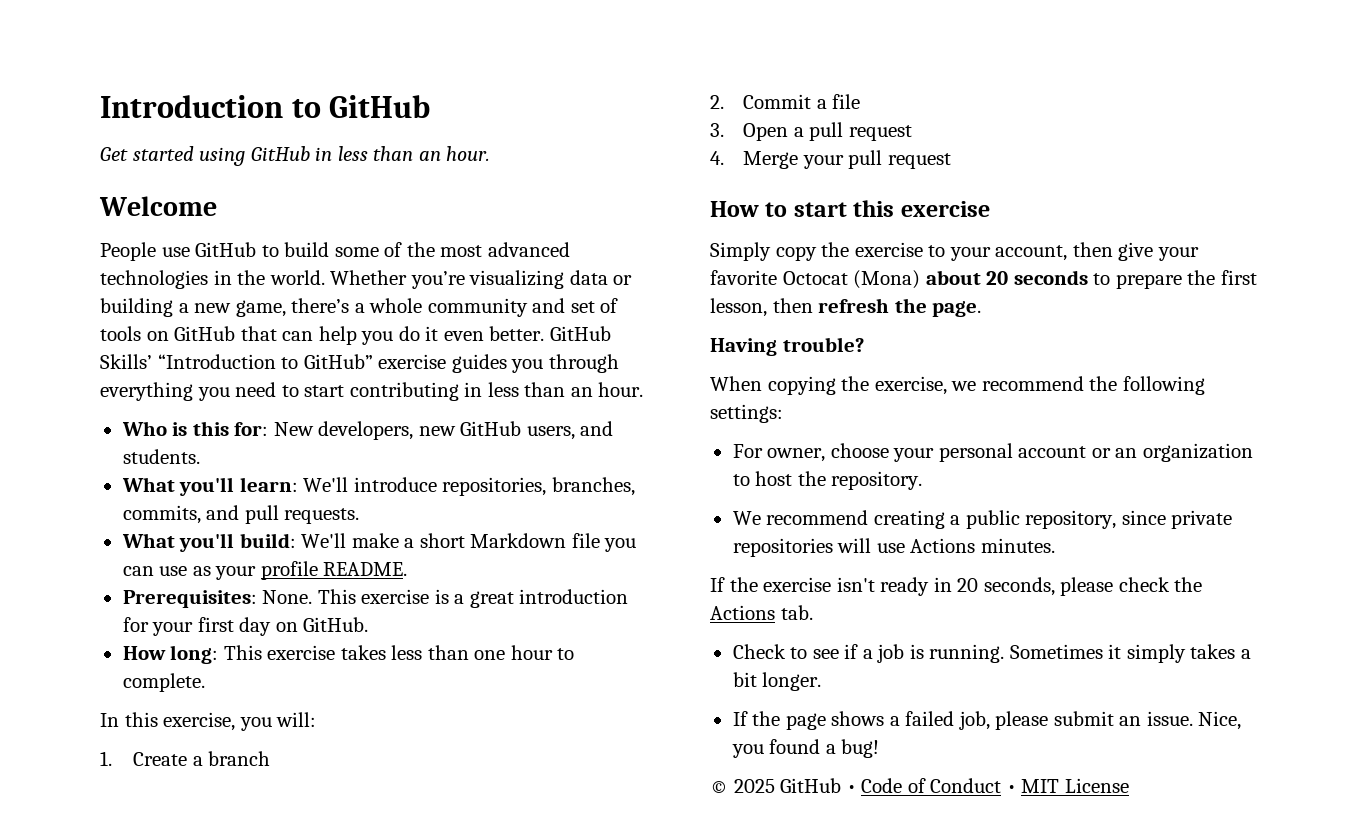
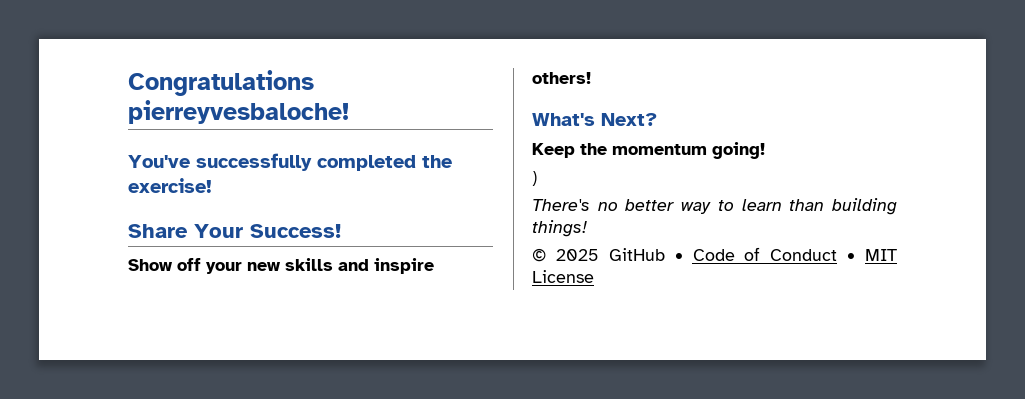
[100,95,431,118] [100,146,491,166] [99,196,217,216] [100,242,570,261] [100,270,633,289] [100,298,619,317] [100,326,611,345] [100,354,619,373] [100,382,644,401] [121,421,614,440] [122,449,200,464] [121,477,635,496] [122,505,360,524] [121,533,637,552] [122,561,408,580] [122,589,629,608] [122,617,369,636] [122,645,575,664] [122,673,205,692] [100,712,317,731] [100,751,271,766] [710,94,861,109] [710,122,912,141] [710,150,951,169] [710,200,990,217] [710,242,1199,261] [710,270,1257,289] [710,298,982,317] [710,337,864,356] [710,376,1205,395] [710,404,783,423] [732,443,1253,462] [732,471,923,490] [732,510,1233,529] [732,538,1055,557] [710,577,1203,596] [710,605,813,620] [732,644,1251,663] [732,672,822,691] [732,711,1242,730] [731,739,880,758] Introduction to GitHub // Get started using GitHub in less than an hour. // Welcome // People use GitHub to build some of the most advanced technologies in the world. Whether you’re visualizing data or building a new game, there’s a whole community and set of tools on GitHub that can help you do it even better. GitHub Skills’ “Introduction to GitHub” exercise guides you through everything you need to start contributing in less than an hour. // Who is this for: New developers, new GitHub users, and students. // What you'll learn: We'll introduce repositories, branches, commits, and pull requests. // What you'll build: We'll make a short Markdown file you can use as your profile README. // Prerequisites: None. This exercise is a great introduction for your first day on GitHub. // How long: This exercise takes less than one hour to complete. // In this exercise, you will: // 1. Create a branch // 2. Commit a file // 3. Open a pull request // 4. Merge your pull request // How to start this exercise // Simply copy the exercise to your account, then give your favorite Octocat (Mona) about 20 seconds to prepare the first lesson, then refresh the page. // Having trouble? // When copying the exercise, we recommend the following settings: // For owner, choose your personal account or an organization to host the repository. // We recommend creating a public repository, since private repositories will use Actions minutes. // If the exercise isn't ready in 20 seconds, please check the Actions tab. // Check to see if a job is running. Sometimes it simply takes a bit longer. // If the page shows a failed job, please submit an issue. Nice, you found a bug! -> [128,70,314,96] [128,100,349,124] [128,153,452,171] [128,178,212,193] [128,224,341,238] [128,258,434,274] [532,72,591,84] [532,113,657,126] [532,142,765,159] [532,171,537,186] [532,198,897,215] [532,220,587,237] Congratulations pierreyvesbaloche! // You've successfully completed the exercise! // Share Your Success! // Show off your new skills and inspire others! // What's Next? // Keep the momentum going! // ) // There's no better way to learn than building things!

